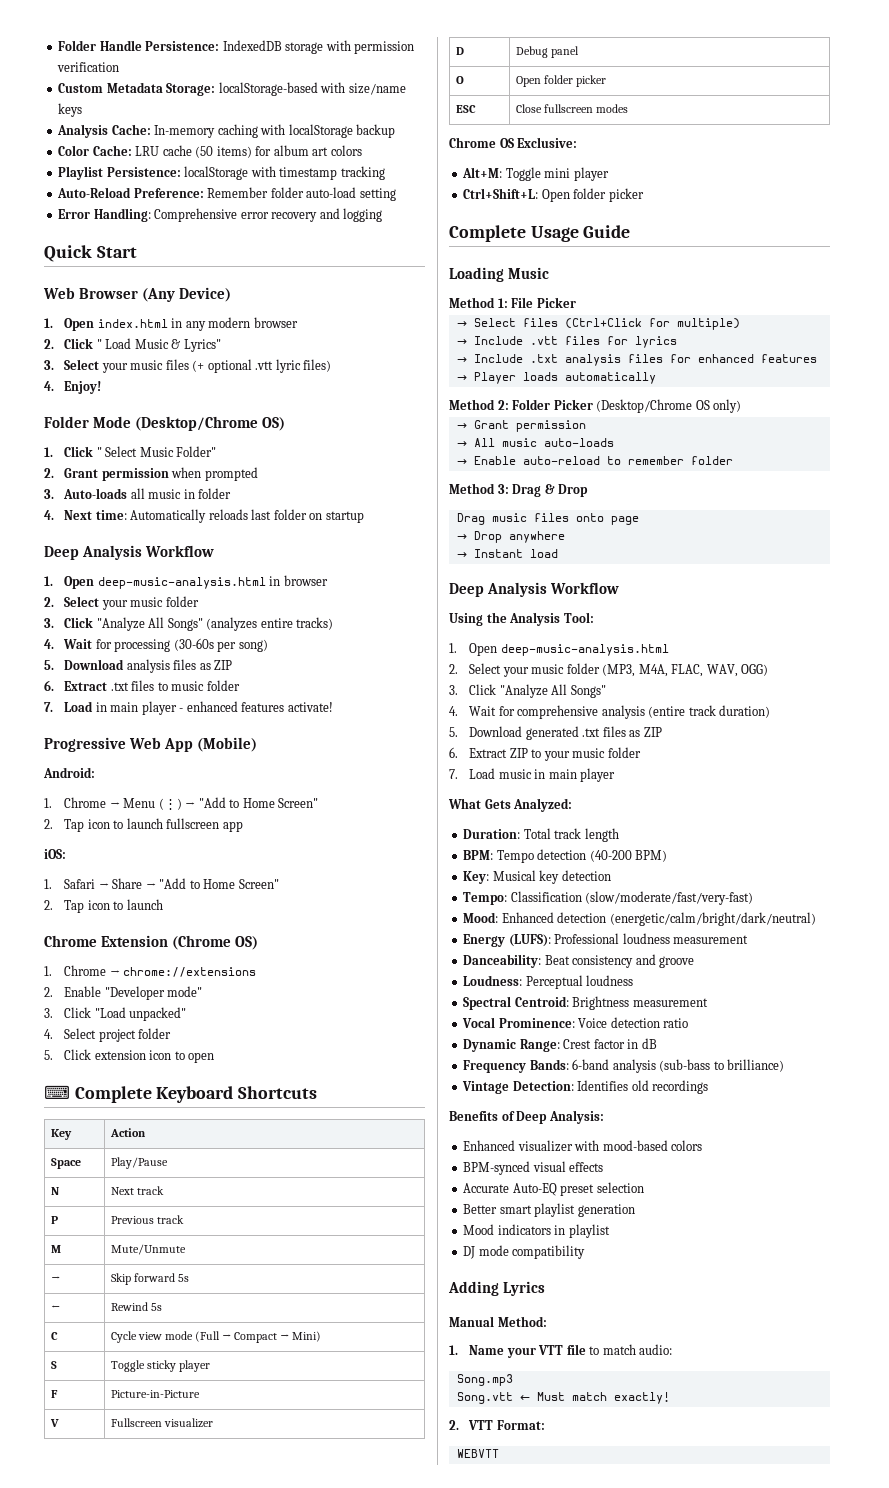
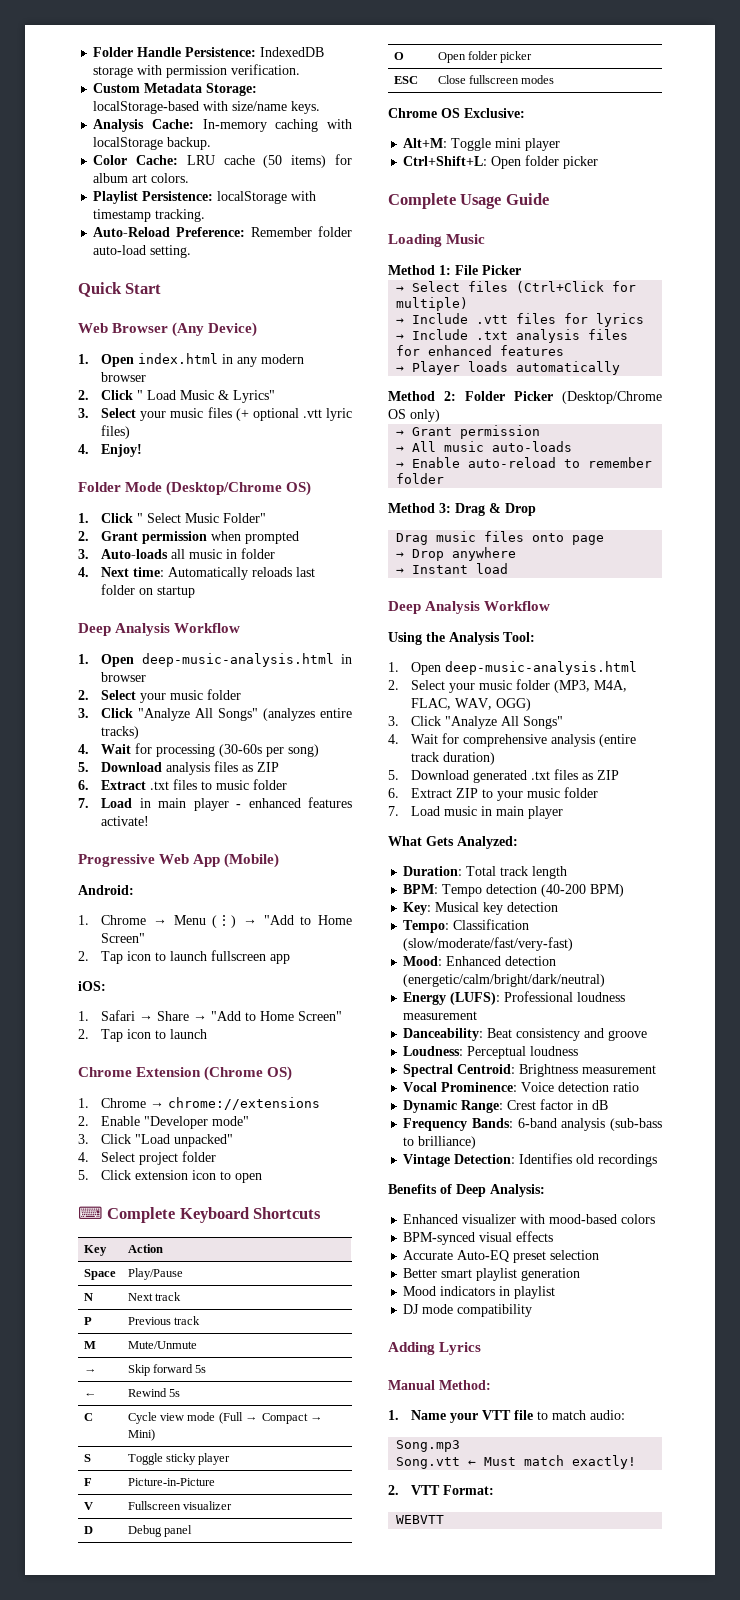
[57,62,120,72] verification -> [231,64,301,75] verification.
[58,103,83,117] keys -> [291,101,321,114] keys.
[356,124,396,138] backup -> [167,137,212,150] backup.
[330,145,362,156] colors -> [151,173,190,183] colors.
[340,166,385,180] tracking -> [155,209,206,222] tracking.
[359,188,396,201] [58,208,383,222] setting // Error Handling: Comprehensive error recovery and logging -> [150,245,192,258] setting.

